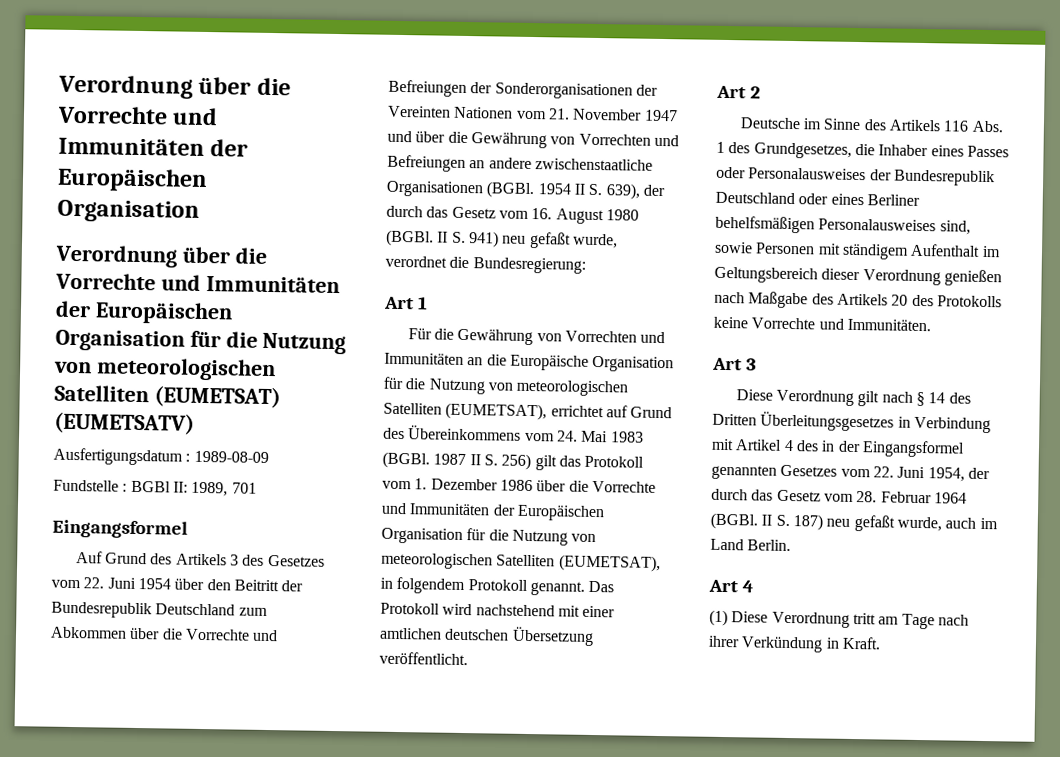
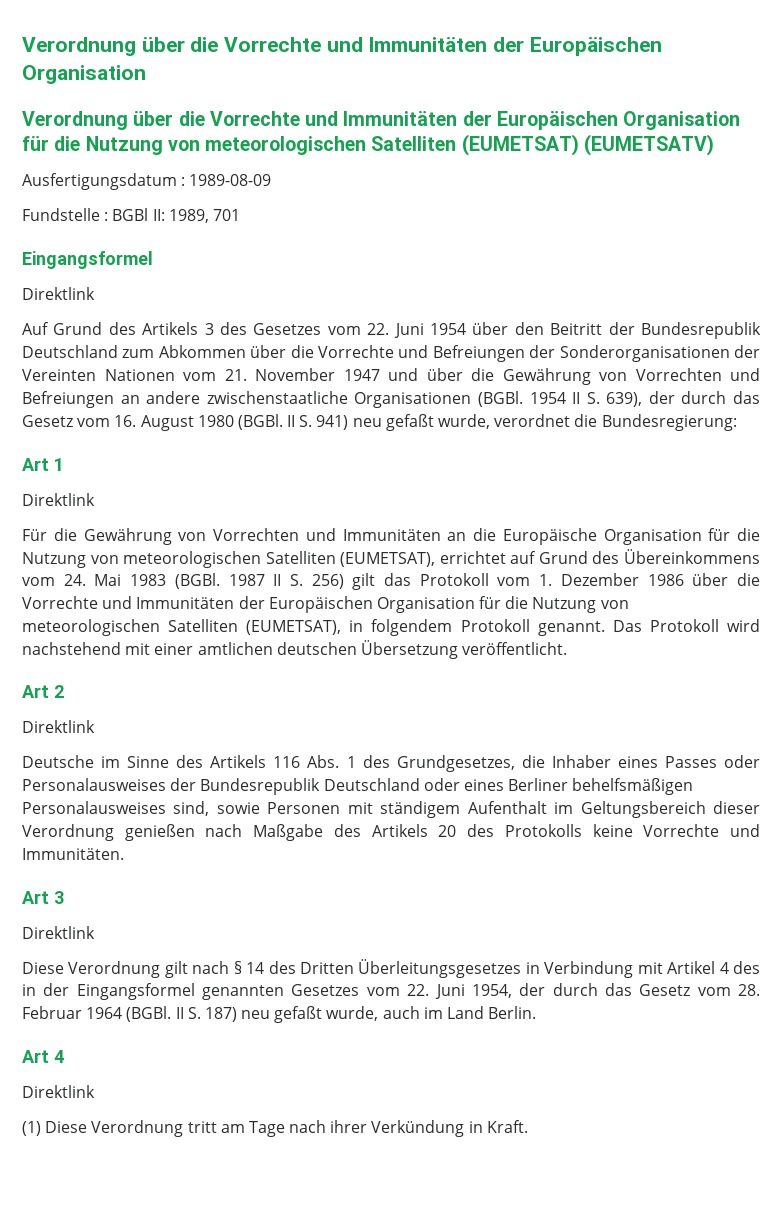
(188, 529) none -> [22,287,95,300] // Direktlink
(429, 303) none -> [22,493,95,506] // Direktlink
(762, 92) none -> [22,720,95,733] // Direktlink
(758, 364) none -> [22,926,95,939] // Direktlink
(755, 586) none -> [22,1085,95,1098] // Direktlink

